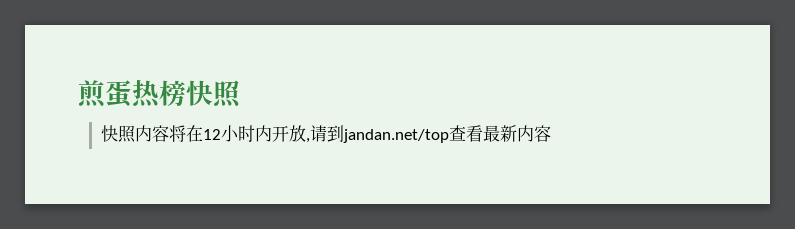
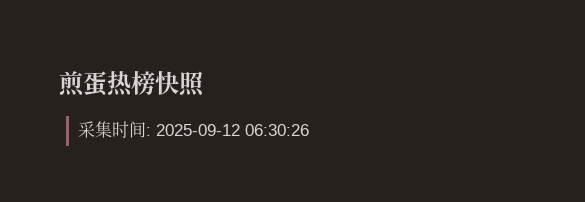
[101,125,552,143] 快照内容将在12小时内开放,请到jandan.net/top查看最新内容 -> [77,121,309,138] 采集时间: 2025-09-12 06:30:26

